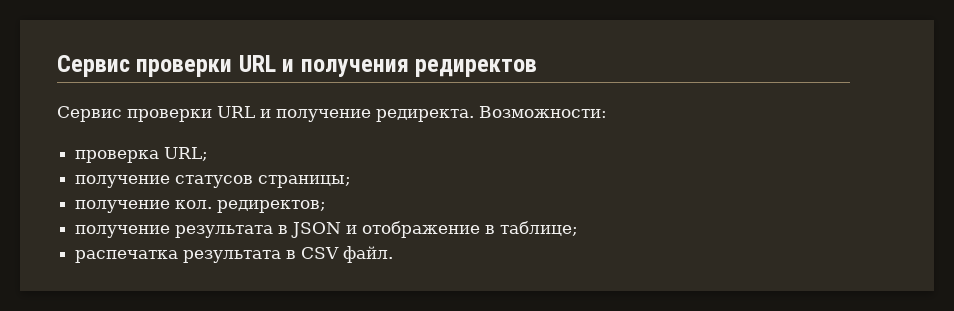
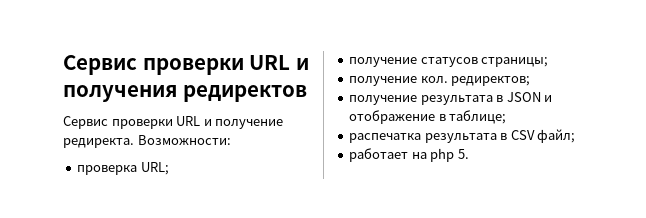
[343,246,394,263] файл. -> [537,129,576,143] [349,148,469,162] файл; // работает на php 5.

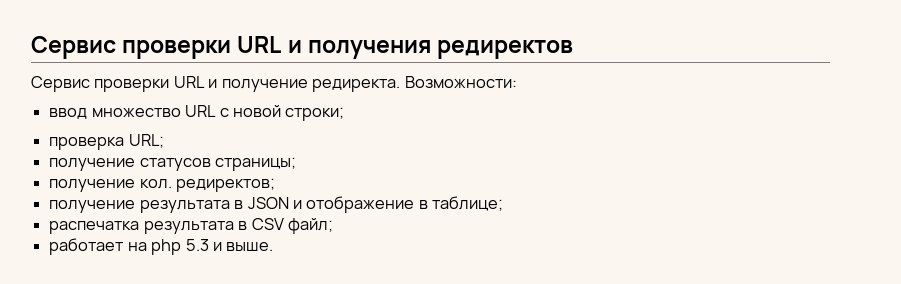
(231, 140) none -> [49,105,345,121] // ввод множество URL с новой строки;
[457,149,469,159] 5. -> [185,239,274,251] 5.3 и выше.

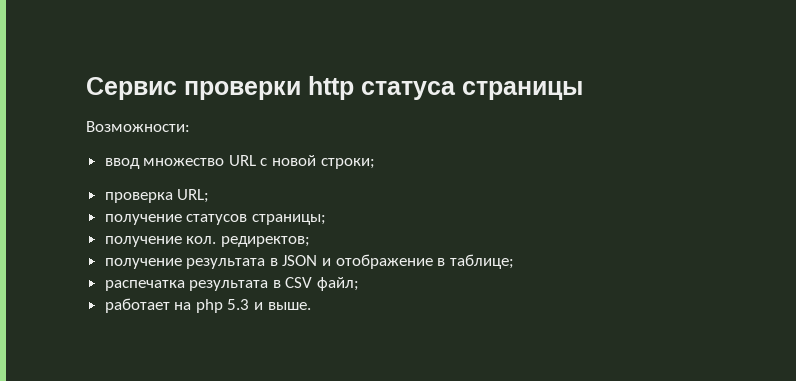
[31,36,574,59] [31,76,401,92] Сервис проверки URL и получения редиректов // Сервис проверки URL и получение редиректа. -> [86,76,583,100] Сервис проверки http статуса страницы //

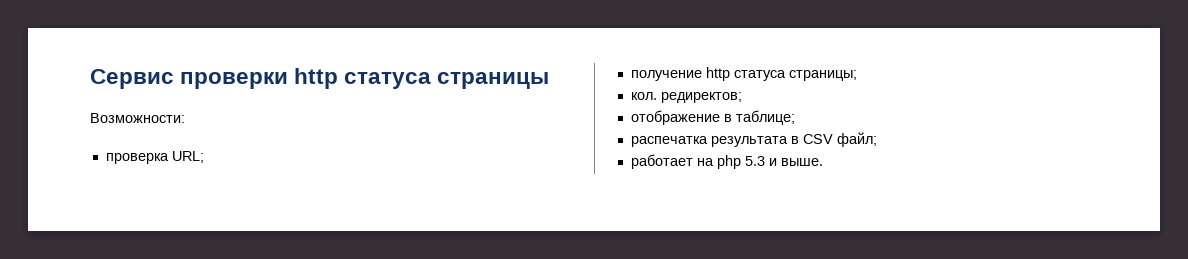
[104,155,375,169] // ввод множество URL с новой строки; -> (185, 118) none
[186,214,248,225] статусов -> [705,67,786,81] http статуса
[104,236,182,247] получение -> (857, 75) none
[104,255,332,269] получение результата в JSON и -> (742, 97) none

